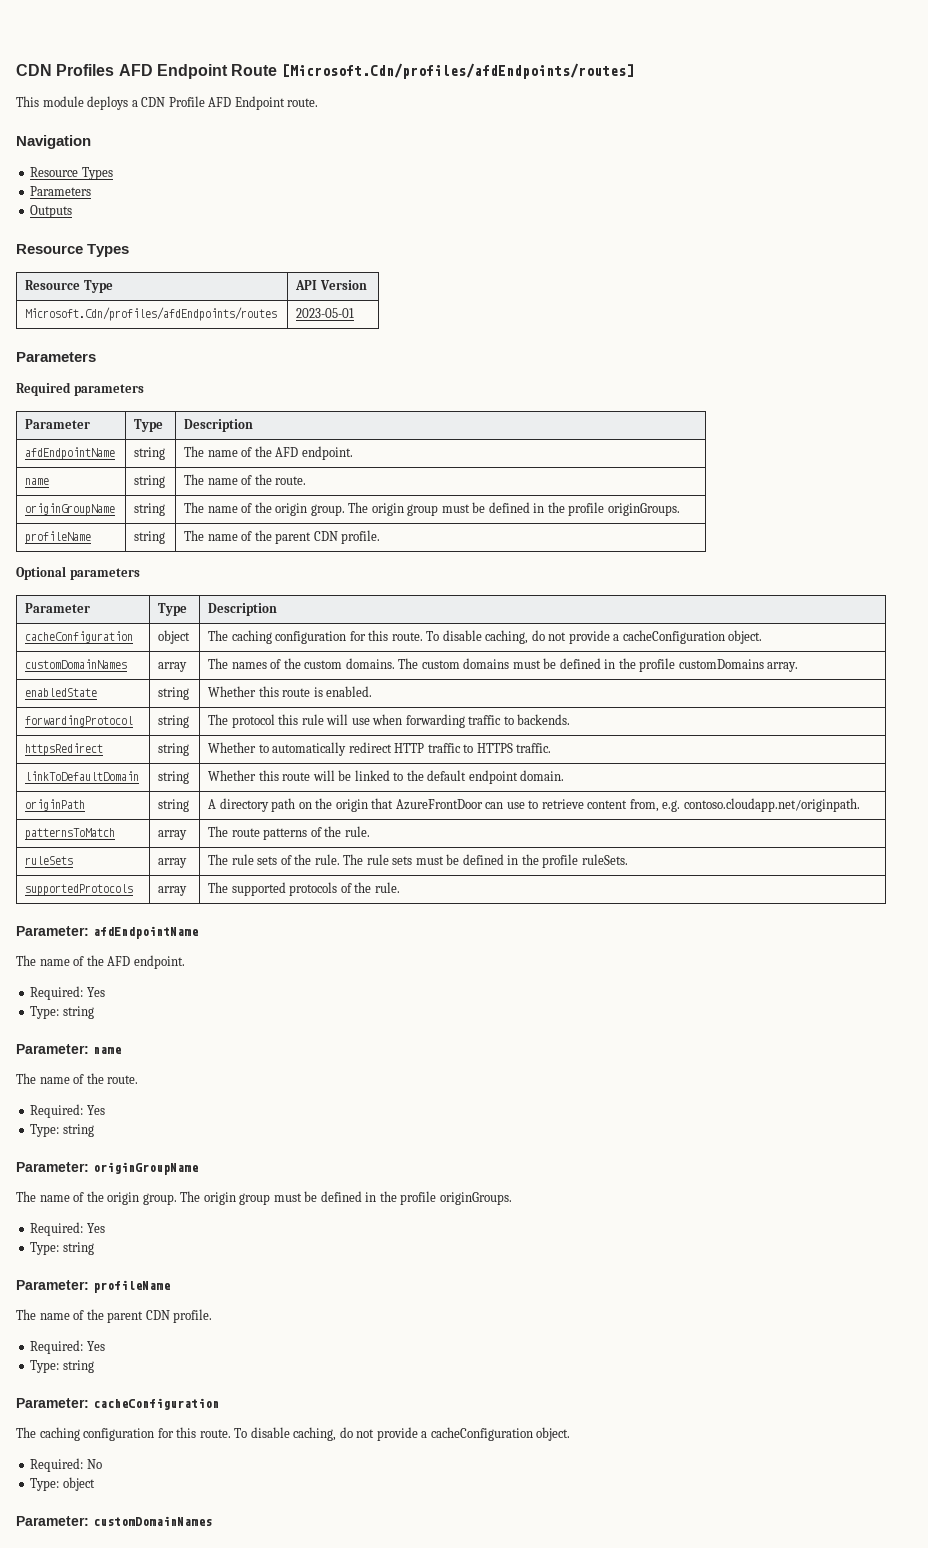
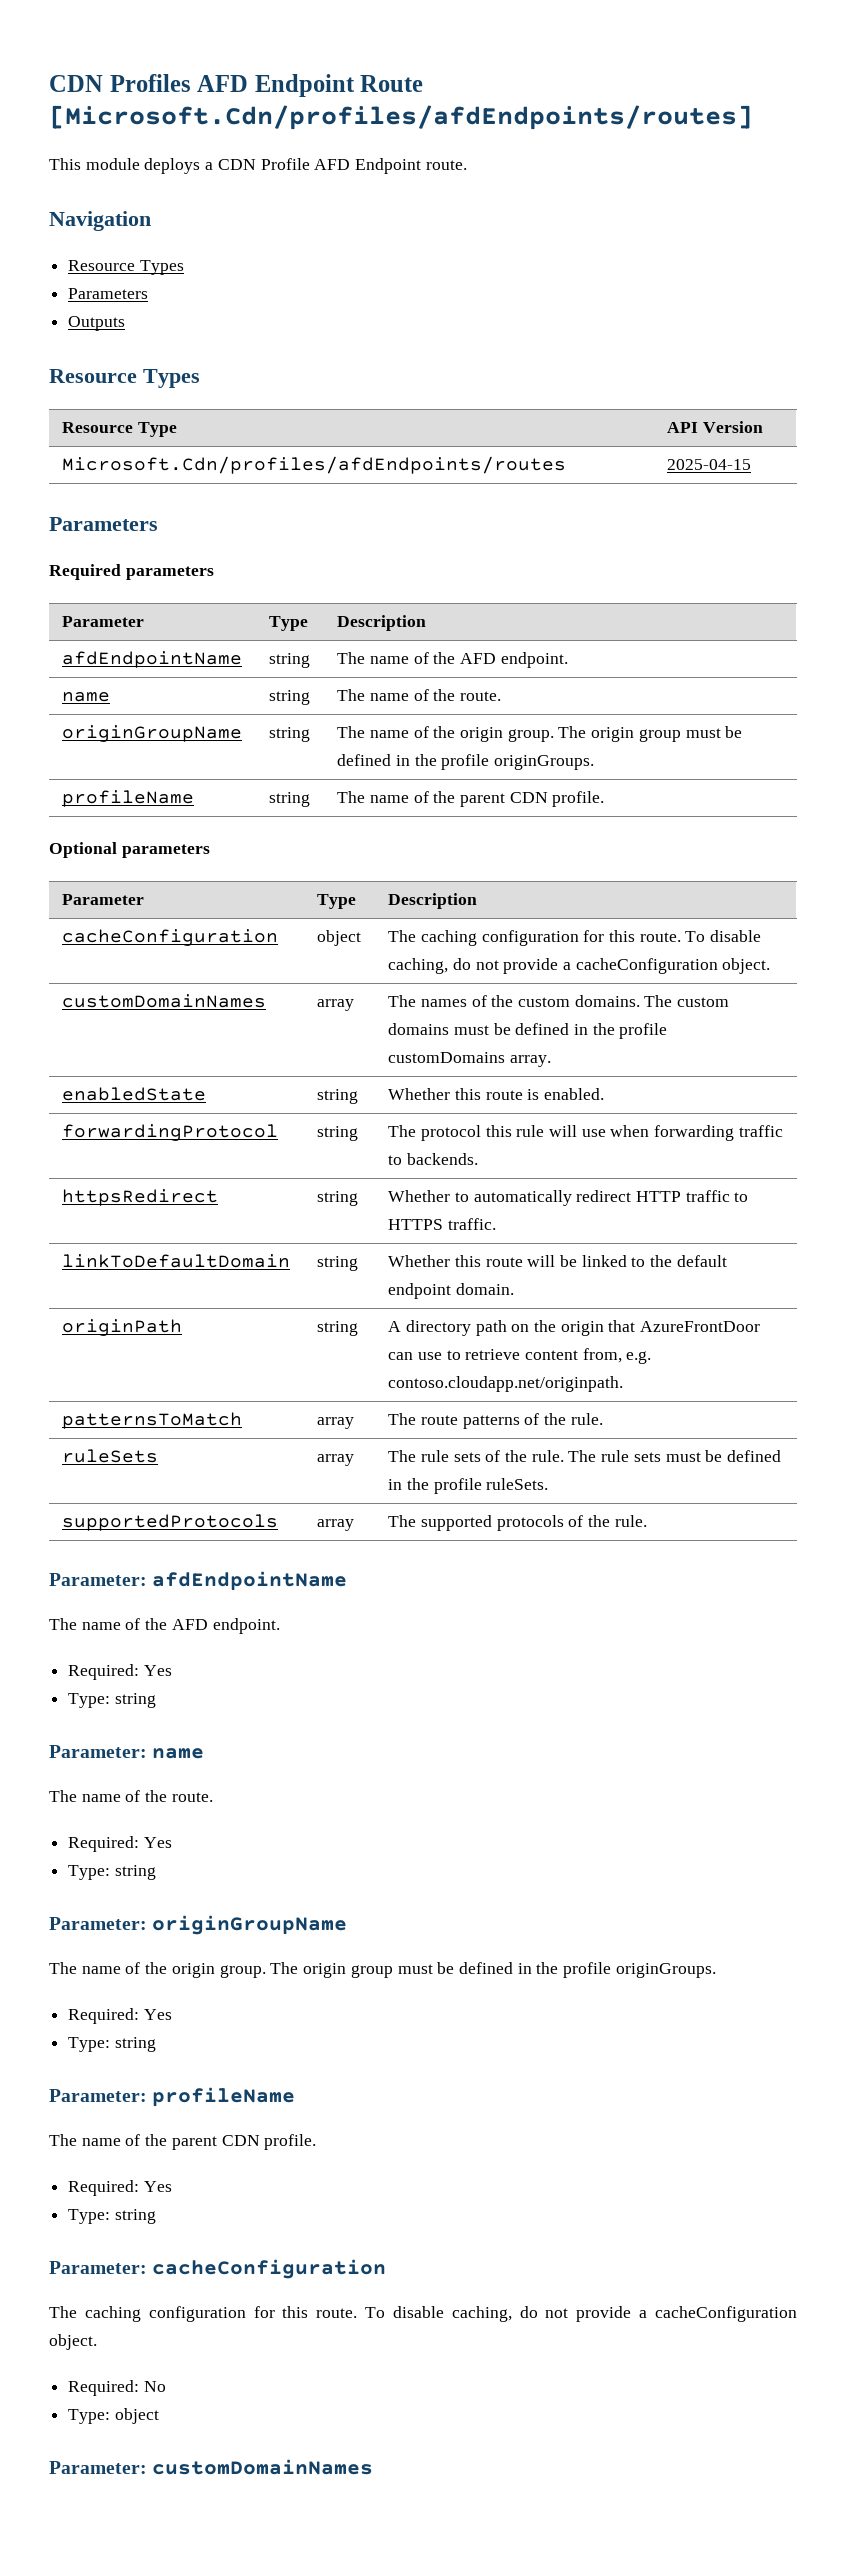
[296,308,355,318] 2023-05-01 -> [667,459,752,470] 2025-04-15

